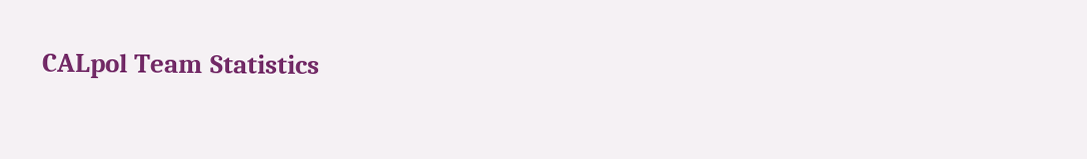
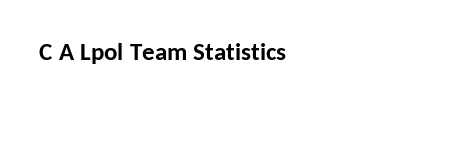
[41,52,128,79] CALpol -> [39,43,124,64] C A Lpol

